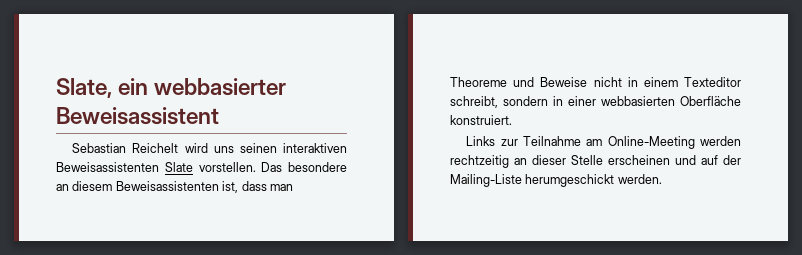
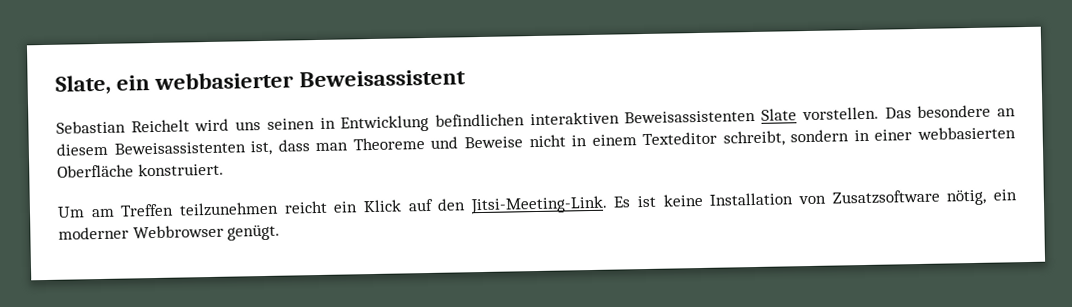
(277, 148) none -> [319,113,525,133] in Entwicklung befindlichen
[466,136,741,149] [450,155,741,168] [450,174,662,187] Links zur Teilnahme am Online-Meeting werden rechtzeitig an dieser Stelle erscheinen und auf der Mailing-Liste herumgeschickt werden. -> [57,189,1017,218] [58,224,281,241] Um am Treffen teilzunehmen reicht ein Klick auf den Jitsi-Meeting-Link. Es ist keine Installation von Zusatzsoftware nötig, ein moderner Webbrowser genügt.

